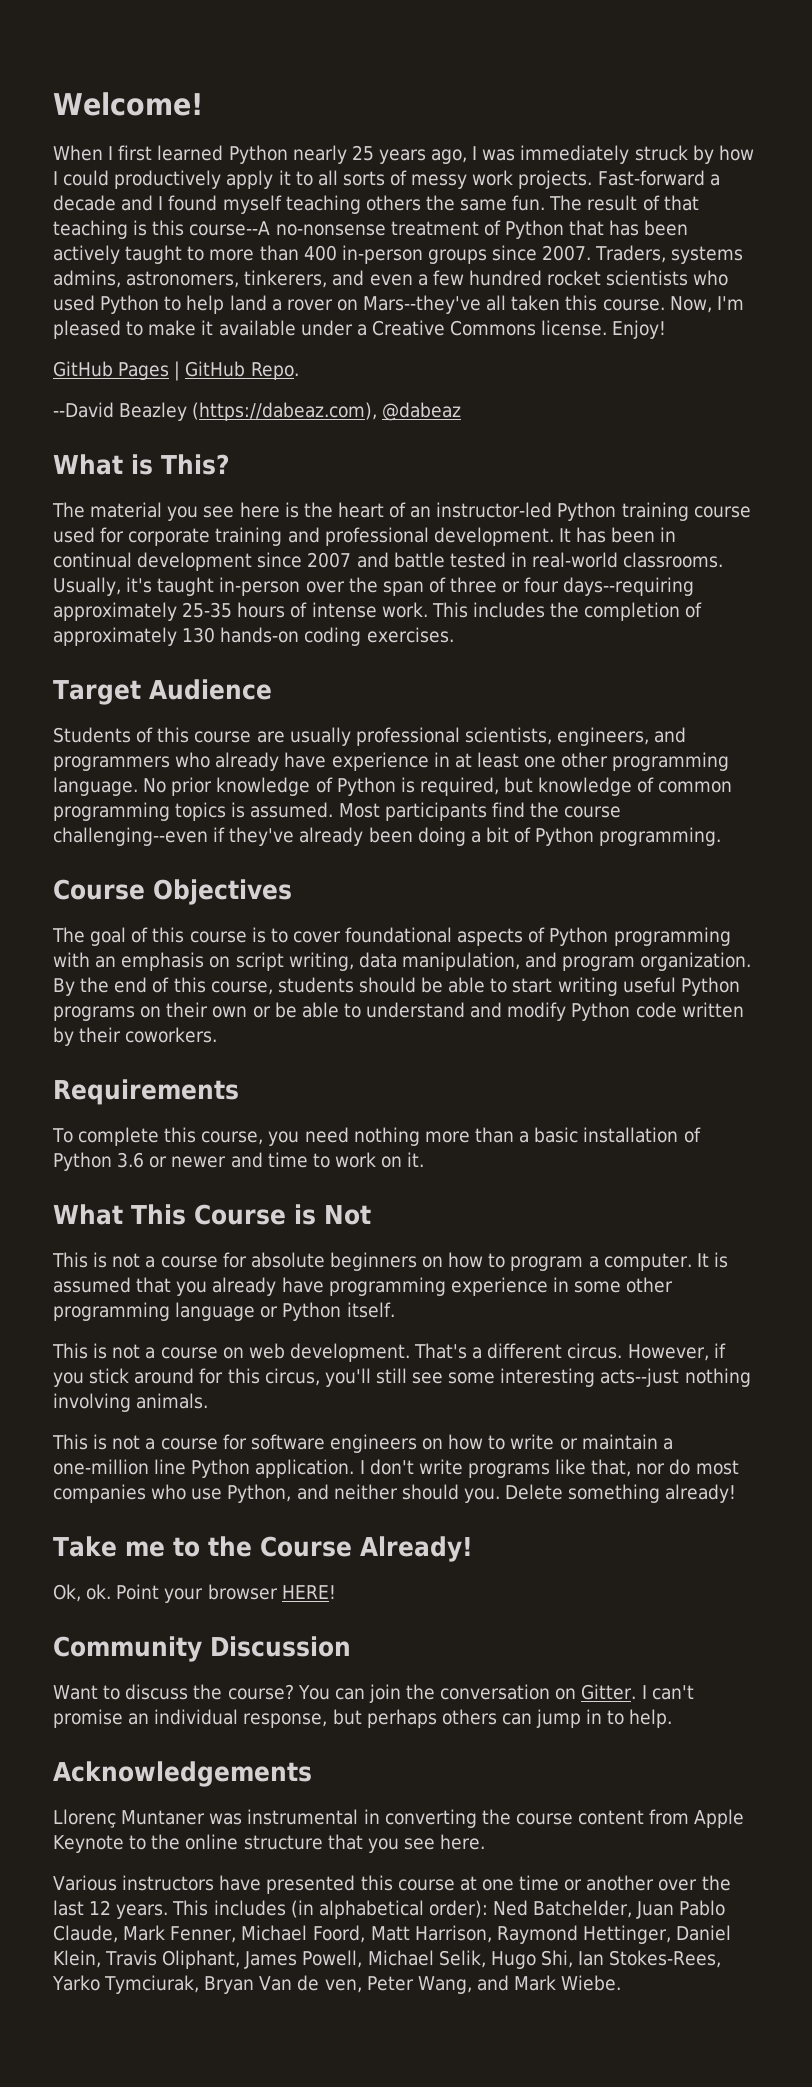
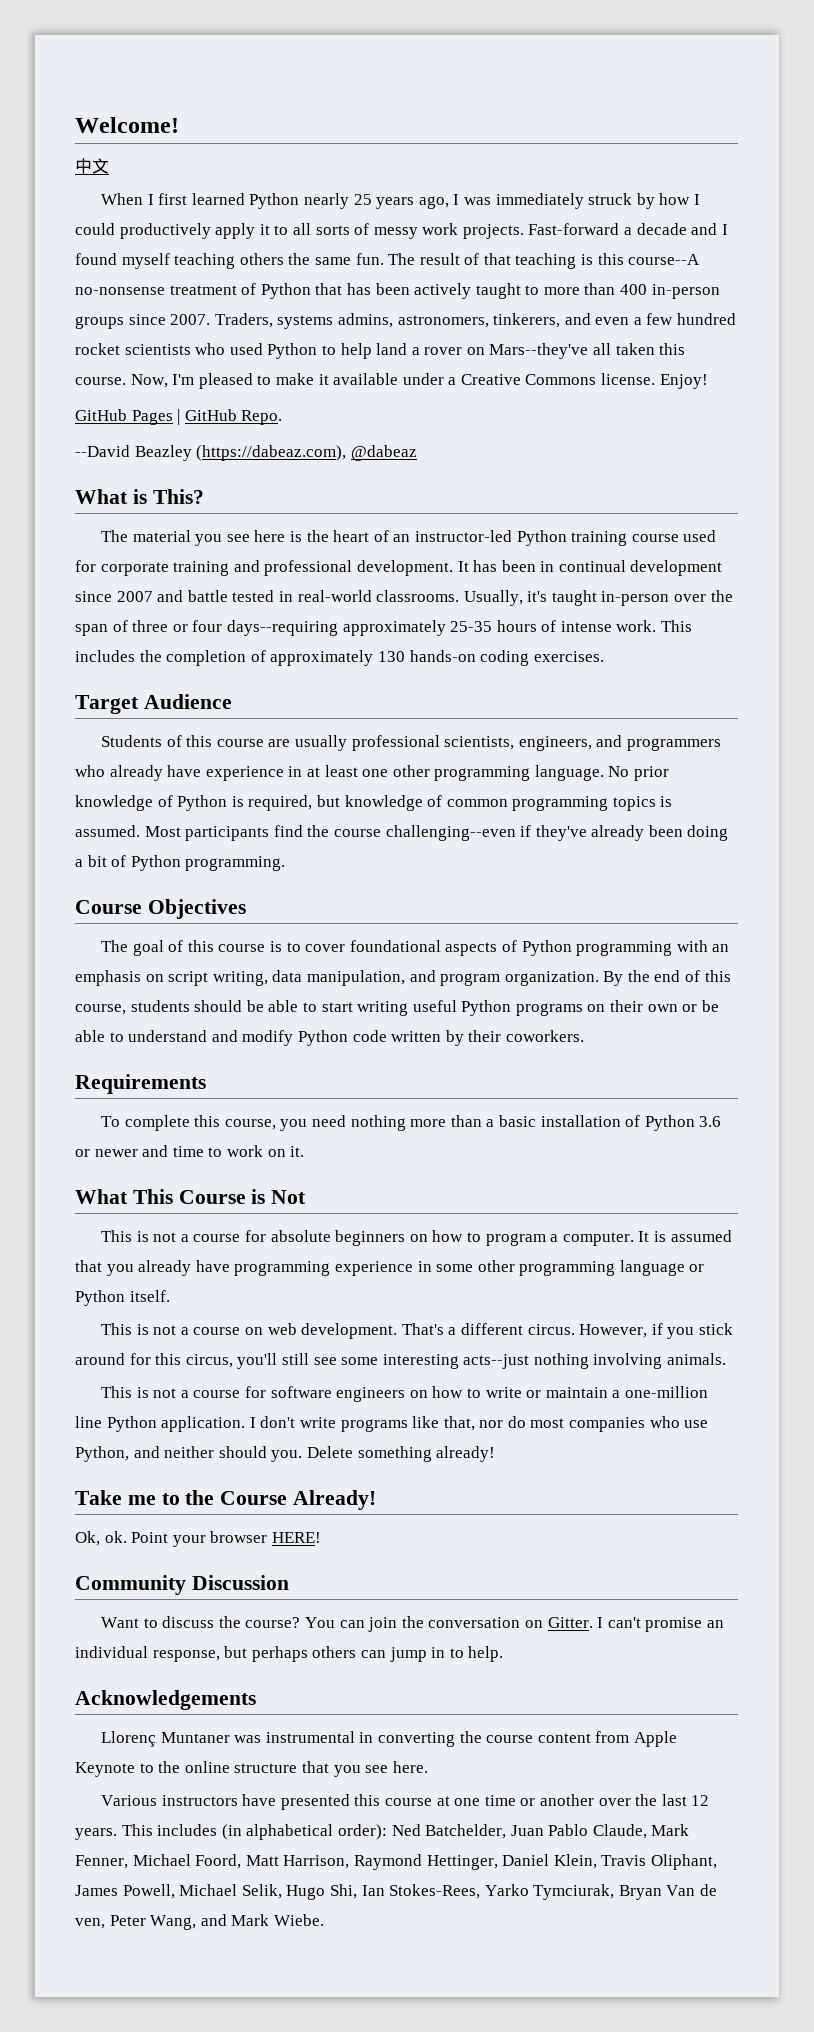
(203, 104) none -> [75,158,109,174] // 中文

